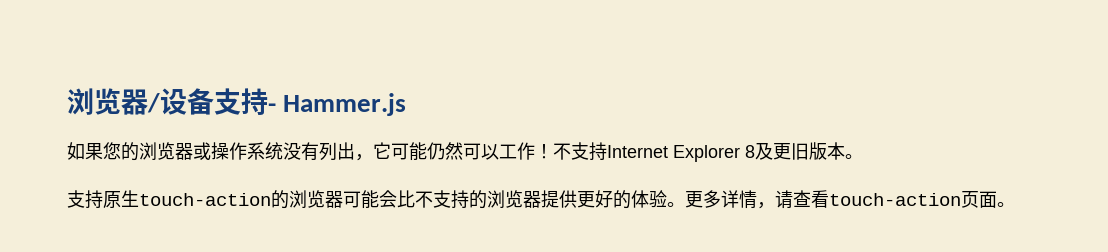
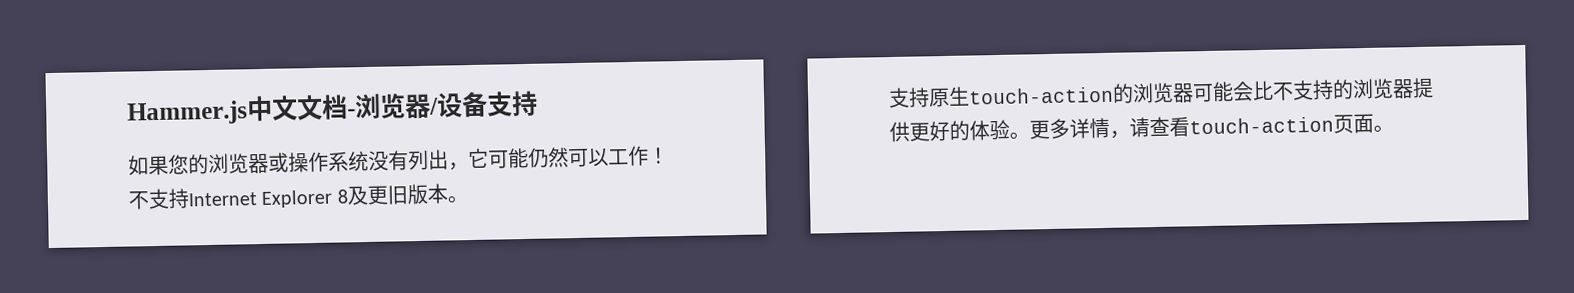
(67, 101) none -> [127,94,356,126] Hammer.js中文文档-
[268,93,407,116] - Hammer.js -> (538, 103) none

